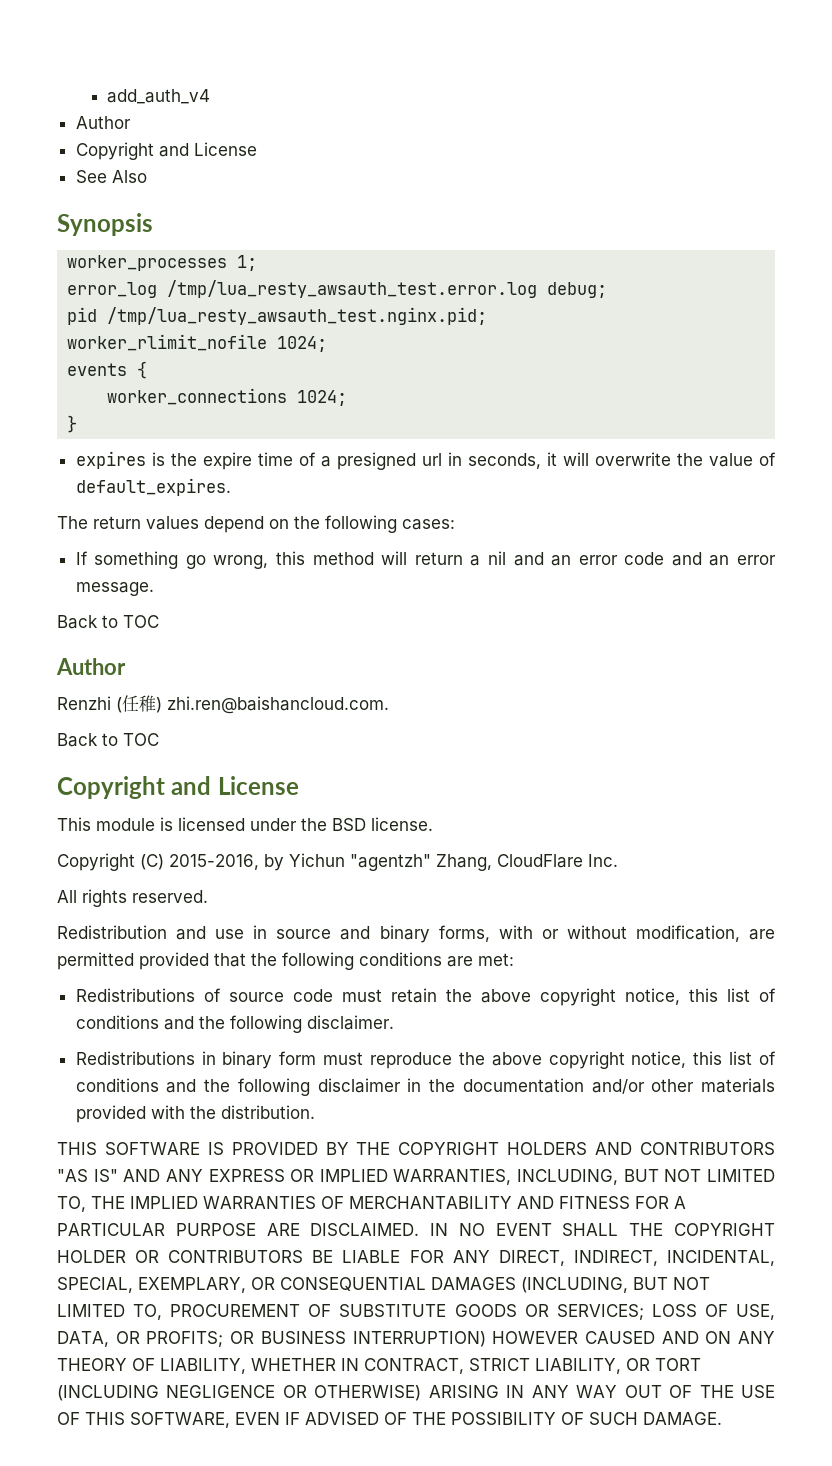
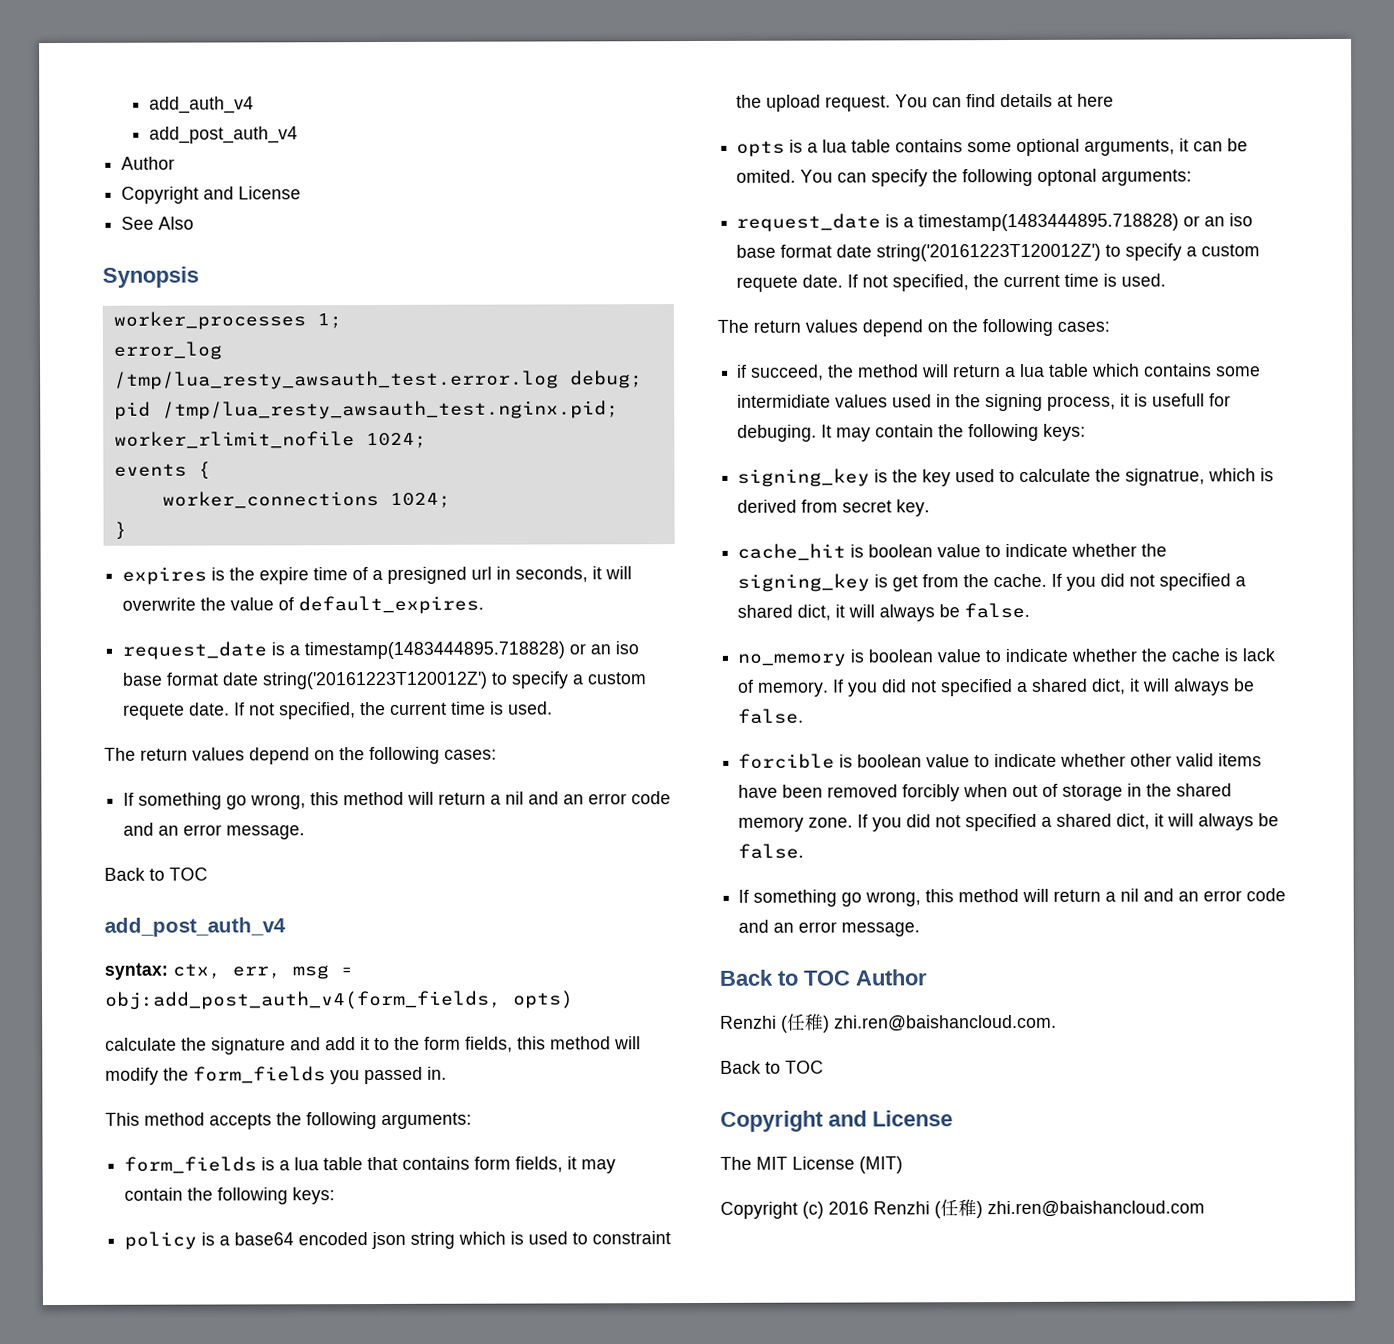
(211, 96) none -> [149,126,299,144] // add_post_auth_v4
(231, 487) none -> [122,641,640,660] [122,671,648,690] [123,701,554,720] // request_date is a timestamp(1483444895.718828) or an iso base format date string('20161223T120012Z') to specify a custom requete date. If not specified, the current time is used.
(159, 621) none -> [104,917,286,937] [104,962,353,980] [105,990,574,1010] [105,1036,641,1055] [105,1066,447,1085] [105,1112,472,1130] [124,1156,617,1174] [124,1187,336,1205] [124,1231,672,1250] [736,93,1115,112] [736,138,1249,157] [736,168,1193,187] [736,213,1254,232] [736,243,1261,262] [736,273,1167,292] [717,318,1110,337] [737,363,1262,381] [737,393,1232,412] [737,423,1087,442] [737,468,1275,487] [737,499,931,517] [737,543,1168,561] [737,573,1247,592] [737,602,1031,622] [737,648,1276,667] [738,678,1256,697] [738,708,805,724] [738,753,1263,769] [738,783,1233,802] [738,813,1280,832] [738,843,805,859] [738,888,1287,907] [738,919,921,937] [719,969,850,986] add_post_auth_v4 // syntax: ctx, err, msg = obj:add_post_auth_v4(form_fields, opts) // calculate the signature and add it to the form fields, this method will modify the form_fields you passed in. // This method accepts the following arguments: // form_fields is a lua table that contains form fields, it may contain the following keys: // policy is a base64 encoded json string which is used to constraint the upload request. You can find details at here // opts is a lua table contains some optional arguments, it can be omited. You can specify the following optonal arguments: // request_date is a timestamp(1483444895.718828) or an iso base format date string('20161223T120012Z') to specify a custom requete date. If not specified, the current time is used. // The return values depend on the following cases: // if succeed, the method will return a lua table which contains some intermidiate values used in the signing process, it is usefull for debuging. It may contain the following keys: // signing_key is the key used to calculate the signatrue, which is derived from secret key. // cache_hit is boolean value to indicate whether the signing_key is get from the cache. If you did not specified a shared dict, it will always be false. // no_memory is boolean value to indicate whether the cache is lack of memory. If you did not specified a shared dict, it will always be false. // forcible is boolean value to indicate whether other valid items have been removed forcibly when out of storage in the shared memory zone. If you did not specified a shared dict, it will always be false. // If something go wrong, this method will return a nil and an error code and an error message. // Back to TOC
[57,817,433,831] [57,853,618,871] [57,889,208,907] [57,925,775,943] [57,952,514,970] [75,988,776,1006] [75,1015,394,1033] [75,1051,777,1069] [75,1078,776,1096] [75,1105,315,1123] [57,1142,776,1155] [57,1169,775,1185] [57,1196,686,1212] [57,1223,775,1236] [57,1250,775,1266] [57,1277,710,1293] [57,1304,776,1320] [57,1331,776,1347] [57,1358,701,1374] [57,1385,776,1401] [57,1412,722,1428] This module is licensed under the BSD license. // Copyright (C) 2015-2016, by Yichun "agentzh" Zhang, CloudFlare Inc. // All rights reserved. // Redistribution and use in source and binary forms, with or without modification, are permitted provided that the following conditions are met: // Redistributions of source code must retain the above copyright notice, this list of conditions and the following disclaimer. // Redistributions in binary form must reproduce the above copyright notice, this list of conditions and the following disclaimer in the documentation and/or other materials provided with the distribution. // THIS SOFTWARE IS PROVIDED BY THE COPYRIGHT HOLDERS AND CONTRIBUTORS "AS IS" AND ANY EXPRESS OR IMPLIED WARRANTIES, INCLUDING, BUT NOT LIMITED TO, THE IMPLIED WARRANTIES OF MERCHANTABILITY AND FITNESS FOR A PARTICULAR PURPOSE ARE DISCLAIMED. IN NO EVENT SHALL THE COPYRIGHT HOLDER OR CONTRIBUTORS BE LIABLE FOR ANY DIRECT, INDIRECT, INCIDENTAL, SPECIAL, EXEMPLARY, OR CONSEQUENTIAL DAMAGES (INCLUDING, BUT NOT LIMITED TO, PROCUREMENT OF SUBSTITUTE GOODS OR SERVICES; LOSS OF USE, DATA, OR PROFITS; OR BUSINESS INTERRUPTION) HOWEVER CAUSED AND ON ANY THEORY OF LIABILITY, WHETHER IN CONTRACT, STRICT LIABILITY, OR TORT (INCLUDING NEGLIGENCE OR OTHERWISE) ARISING IN ANY WAY OUT OF THE USE OF THIS SOFTWARE, EVEN IF ADVISED OF THE POSSIBILITY OF SUCH DAMAGE. -> [720,1156,903,1174] [720,1199,1205,1219] The MIT License (MIT) // Copyright (c) 2016 Renzhi (任稚) zhi.ren@baishancloud.com

